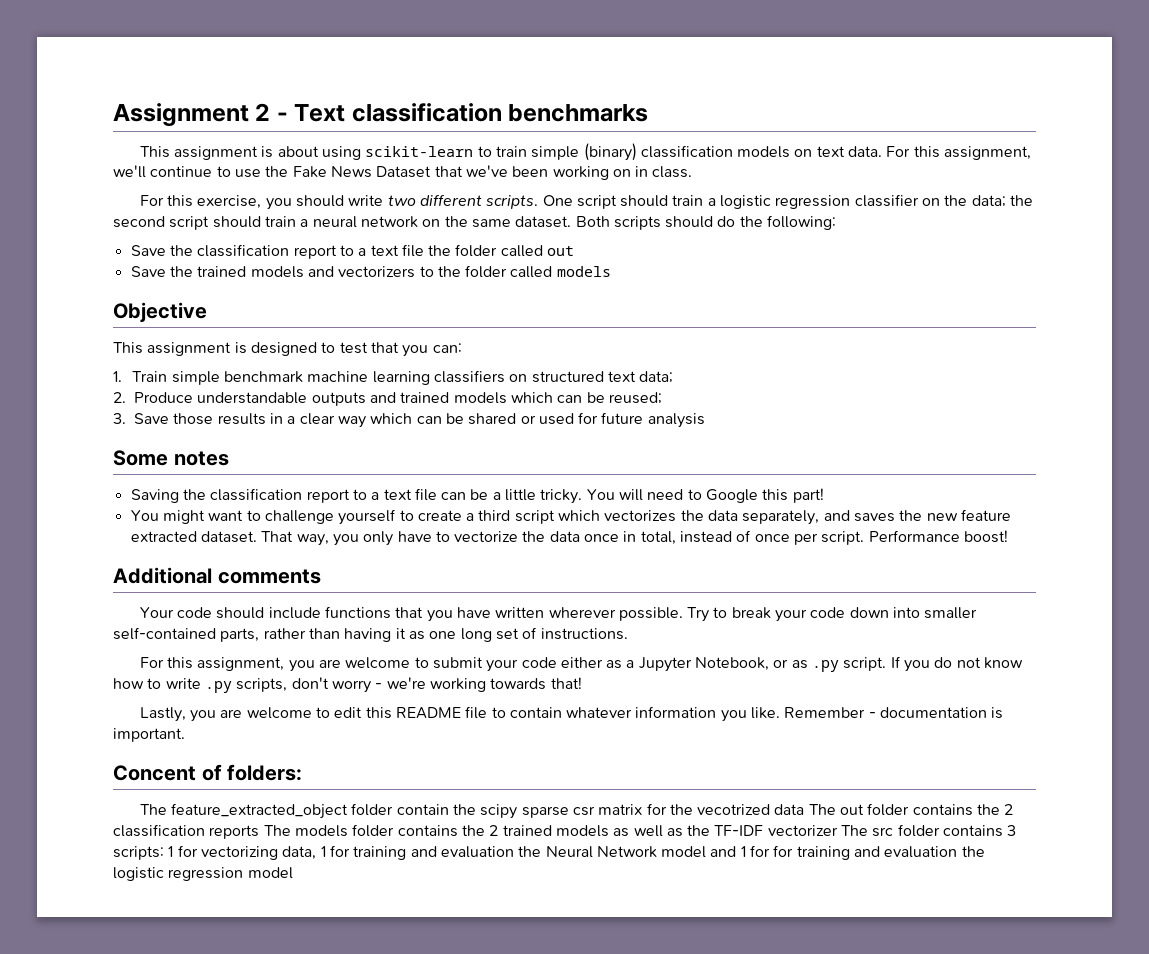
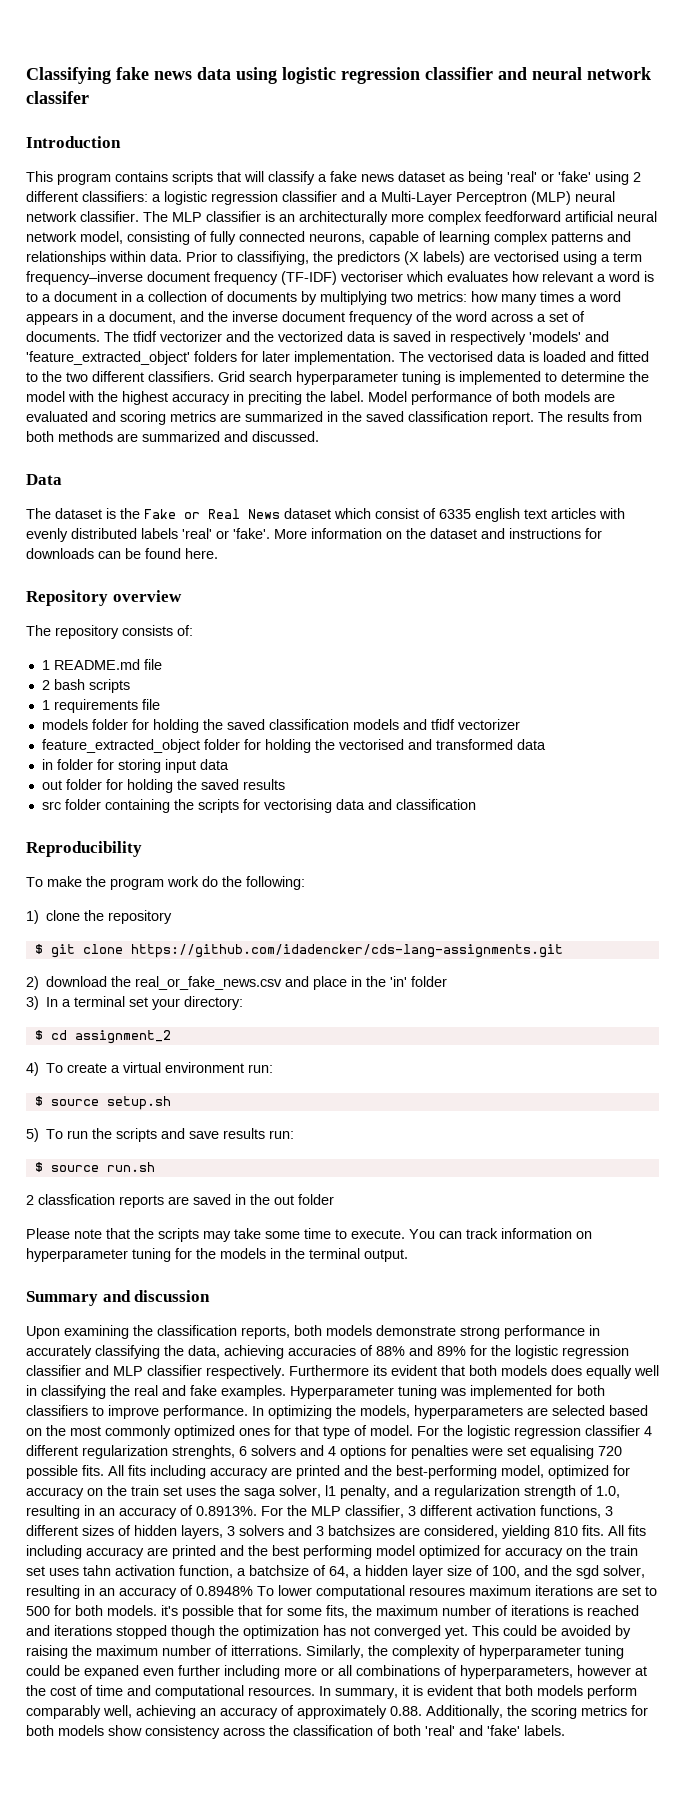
[113,103,649,127] [139,143,1032,161] [113,165,693,180] [139,194,1034,210] [113,215,837,230] [130,244,575,259] [130,265,611,278] [113,302,207,323] [113,342,462,357] [113,370,674,385] [113,392,662,406] [113,412,705,428] [113,450,229,466] [130,488,824,504] [130,509,1012,525] [130,530,1009,546] [113,567,321,584] [139,606,978,622] [113,627,628,642] [139,656,1024,672] [113,677,582,693] [139,706,1004,722] [113,728,185,742] [113,764,303,781] [139,803,1014,819] [113,824,1017,839] [113,845,985,860] [113,867,293,881] Assignment 2 - Text classification benchmarks // This assignment is about using scikit-learn to train simple (binary) classification models on text data. For this assignment, we'll continue to use the Fake News Dataset that we've been working on in class. // For this exercise, you should write two different scripts. One script should train a logistic regression classifier on the data; the second script should train a neural network on the same dataset. Both scripts should do the following: // Save the classification report to a text file the folder called out // Save the trained models and vectorizers to the folder called models // Objective // This assignment is designed to test that you can: // 1. Train simple benchmark machine learning classifiers on structured text data; // 2. Produce understandable outputs and trained models which can be reused; // 3. Save those results in a clear way which can be shared or used for future analysis // Some notes // Saving the classification report to a text file can be a little tricky. You will need to Google this part! // You might want to challenge yourself to create a third script which vectorizes the data separately, and saves the new feature extracted dataset. That way, you only have to vectorize the data once in total, instead of once per script. Performance boost! // Additional comments // Your code should include functions that you have written wherever possible. Try to break your code down into smaller self-contained parts, rather than having it as one long set of instructions. // For this assignment, you are welcome to submit your code either as a Jupyter Notebook, or as .py script. If you do not know how to write .py scripts, don't worry - we're working towards that! // Lastly, you are welcome to edit this README file to contain whatever information you like. Remember - documentation is important. // Concent of folders: // The feature_extracted_object folder contain the scipy sparse csr matrix for the vecotrized data The out folder contains the 2 classification reports The models folder contains the 2 trained models as well as the TF-IDF vectorizer The src folder contains 3 scripts: 1 for vectorizing data, 1 for training and evaluation the Neural Network model and 1 for for training and evaluation the logistic regression model -> [26,67,651,84] [26,91,89,104] [26,136,121,148] [26,171,641,185] [26,191,615,205] [26,211,657,225] [26,231,631,245] [26,251,642,265] [26,271,654,285] [26,291,621,305] [26,311,585,325] [26,331,609,345] [26,351,649,365] [26,371,649,385] [26,391,615,405] [26,411,642,425] [26,431,319,442] [26,474,62,485] [26,508,625,522] [26,528,602,542] [26,548,218,559] [26,590,182,606] [26,625,193,639] [41,659,162,670] [41,679,130,693] [41,699,160,713] [41,719,520,733] [41,739,546,753] [41,759,229,773] [41,779,285,793] [41,799,476,813] [26,841,142,857] [26,876,305,890] [26,910,173,924] [34,944,563,958] [26,976,448,990] [26,996,244,1010] [34,1030,171,1044] [26,1062,274,1076] [34,1096,171,1110] [26,1128,295,1142] [34,1162,155,1172] [26,1194,334,1208] [26,1228,592,1242] [26,1248,408,1262] [26,1290,211,1306] [26,1325,600,1339] [26,1345,629,1359] [26,1365,659,1379] [26,1385,605,1399] [26,1405,648,1419] [26,1425,652,1439] [26,1445,622,1459] [26,1465,630,1479] [26,1485,620,1499] [26,1505,613,1519] [26,1525,646,1539] [26,1545,638,1559] [26,1565,645,1579] [26,1585,657,1599] [26,1605,639,1619] [26,1625,631,1639] [26,1645,624,1659] [26,1665,647,1679] [26,1685,637,1699] [26,1705,648,1719] [26,1725,565,1739] Classifying fake news data using logistic regression classifier and neural network classifer // Introduction // This program contains scripts that will classify a fake news dataset as being 'real' or 'fake' using 2 different classifiers: a logistic regression classifier and a Multi-Layer Perceptron (MLP) neural network classifier. The MLP classifier is an architecturally more complex feedforward artificial neural network model, consisting of fully connected neurons, capable of learning complex patterns and relationships within data. Prior to classifiying, the predictors (X labels) are vectorised using a term frequency–inverse document frequency (TF-IDF) vectoriser which evaluates how relevant a word is to a document in a collection of documents by multiplying two metrics: how many times a word appears in a document, and the inverse document frequency of the word across a set of documents. The tfidf vectorizer and the vectorized data is saved in respectively 'models' and 'feature_extracted_object' folders for later implementation. The vectorised data is loaded and fitted to the two different classifiers. Grid search hyperparameter tuning is implemented to determine the model with the highest accuracy in preciting the label. Model performance of both models are evaluated and scoring metrics are summarized in the saved classification report. The results from both methods are summarized and discussed. // Data // The dataset is the Fake or Real News dataset which consist of 6335 english text articles with evenly distributed labels 'real' or 'fake'. More information on the dataset and instructions for downloads can be found here. // Repository overview // The repository consists of: // 1 README.md file // 2 bash scripts // 1 requirements file // models folder for holding the saved classification models and tfidf vectorizer // feature_extracted_object folder for holding the vectorised and transformed data // in folder for storing input data // out folder for holding the saved results // src folder containing the scripts for vectorising data and classification // Reproducibility // To make the program work do the following: // 1) clone the repository // $ git clone https://github.com/idadencker/cds-lang-assignments.git // 2) download the real_or_fake_news.csv and place in the 'in' folder // 3) In a terminal set your directory: // $ cd assignment_2 // 4) To create a virtual environment run: // $ source setup.sh // 5) To run the scripts and save results run: // $ source run.sh // 2 classfication reports are saved in the out folder // Please note that the scripts may take some time to execute. You can track information on hyperparameter tuning for the models in the terminal output. // Summary and discussion // Upon examining the classification reports, both models demonstrate strong performance in accurately classifying the data, achieving accuracies of 88% and 89% for the logistic regression classifier and MLP classifier respectively. Furthermore its evident that both models does equally well in classifying the real and fake examples. Hyperparameter tuning was implemented for both classifiers to improve performance. In optimizing the models, hyperparameters are selected based on the most commonly optimized ones for that type of model. For the logistic regression classifier 4 different regularization strenghts, 6 solvers and 4 options for penalties were set equalising 720 possible fits. All fits including accuracy are printed and the best-performing model, optimized for accuracy on the train set uses the saga solver, l1 penalty, and a regularization strength of 1.0, resulting in an accuracy of 0.8913%. For the MLP classifier, 3 different activation functions, 3 different sizes of hidden layers, 3 solvers and 3 batchsizes are considered, yielding 810 fits. All fits including accuracy are printed and the best performing model optimized for accuracy on the train set uses tahn activation function, a batchsize of 64, a hidden layer size of 100, and the sgd solver, resulting in an accuracy of 0.8948% To lower computational resoures maximum iterations are set to 500 for both models. it's possible that for some fits, the maximum number of iterations is reached and iterations stopped though the optimization has not converged yet. This could be avoided by raising the maximum number of itterrations. Similarly, the complexity of hyperparameter tuning could be expaned even further including more or all combinations of hyperparameters, however at the cost of time and computational resources. In summary, it is evident that both models perform comparably well, achieving an accuracy of approximately 0.88. Additionally, the scoring metrics for both models show consistency across the classification of both 'real' and 'fake' labels.

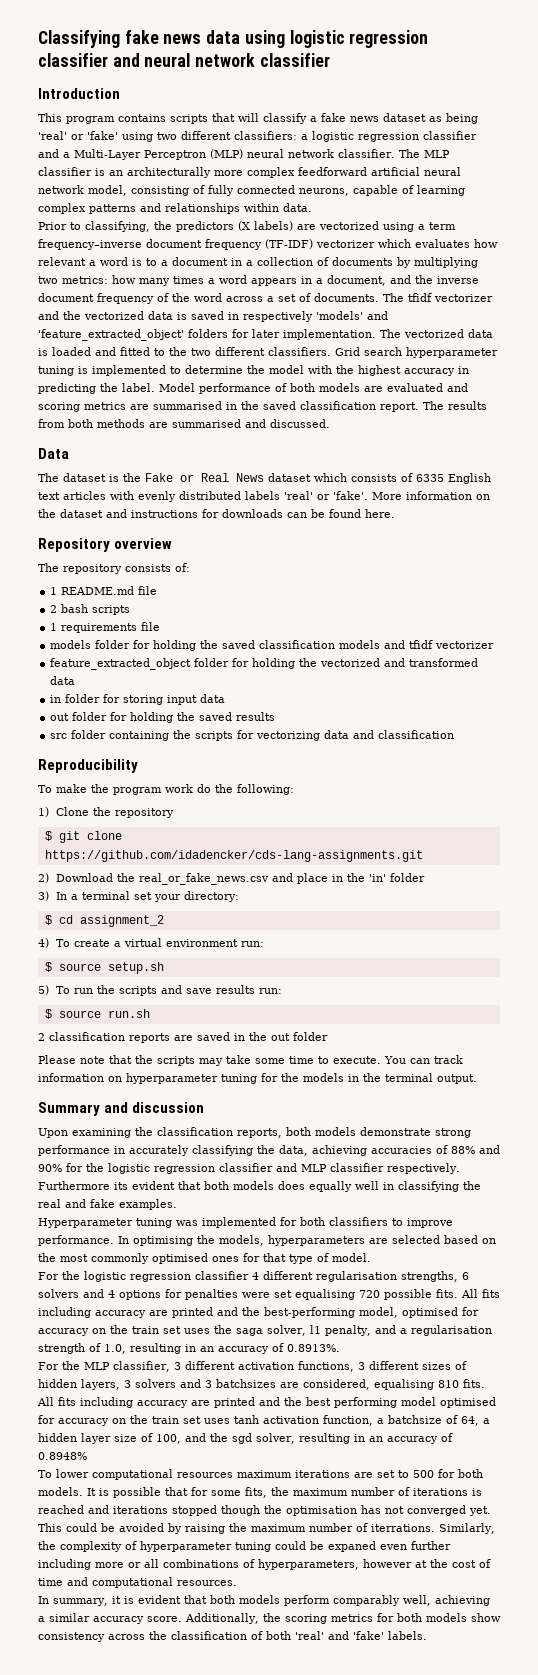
[26,91,89,104] classifer -> [259,53,330,67] classifier
[633,172,641,182] 2 -> [157,132,177,140] two
(182, 256) none -> (312, 207) //
[237,251,309,265] classifiying, -> [85,221,150,232] classifying,
[494,251,559,262] vectorised -> [319,221,379,230] vectorized
[341,271,403,282] vectoriser -> [316,240,375,248] vectorizer
[428,351,493,362] vectorised -> [404,329,464,338] vectorized
[248,391,302,405] preciting -> [38,383,96,394] predicting
[245,411,323,422] summarized -> [153,401,222,410] summarised
[142,431,220,442] summarized -> [172,419,241,428] summarised
[375,508,419,519] consist -> [351,474,397,482] consists
[475,508,520,522] english -> [448,473,491,484] English
[338,739,404,750] vectorised -> [320,658,381,667] vectorized
[263,799,332,813] vectorising -> [256,731,321,741] vectorizing
[46,910,81,921] clone -> [55,807,89,816] Clone
[46,976,108,987] download -> [55,873,113,882] Download
[38,1194,115,1205] classfication -> [49,1032,125,1041] classification
[437,1346,466,1356] 89% -> [38,1164,62,1172] 90%
(286, 1392) none -> (177, 1204) //
[268,1405,332,1419] optimizing -> [133,1236,193,1246] optimising
[174,1425,235,1439] optimized -> [152,1253,208,1264] optimised
(413, 1430) none -> (371, 1257) //
[82,1445,235,1459] regularization strenghts, -> [316,1271,458,1282] regularisation strengths,
[548,1465,609,1479] optimized -> [402,1307,458,1318] optimised
[434,1485,520,1499] regularization -> [410,1325,492,1336] regularisation
(257, 1511) none -> (340, 1348) //
[502,1525,550,1539] yielding -> [374,1379,434,1390] equalising
[419,1545,638,1559] [26,1565,111,1576] optimized for accuracy on the train set uses tahn -> [440,1397,496,1408] [38,1415,259,1426] optimised for accuracy on the train set uses tanh
(253, 1591) none -> (87, 1456) //
[409,1587,465,1596] resoures -> [177,1472,233,1478] resources
[161,1605,178,1616] it's -> [87,1488,109,1496] It is
[243,1625,319,1639] optimization -> [286,1506,357,1516] optimisation
[231,1645,302,1656] itterrations. -> [371,1524,435,1532] iterrations.
(315, 1691) none -> (237, 1583) //
[200,1705,422,1719] an accuracy of approximately 0.88. -> [38,1613,182,1624] a similar accuracy score.

